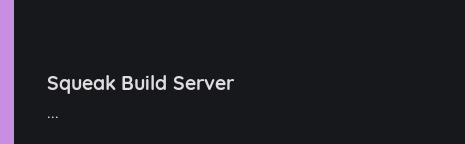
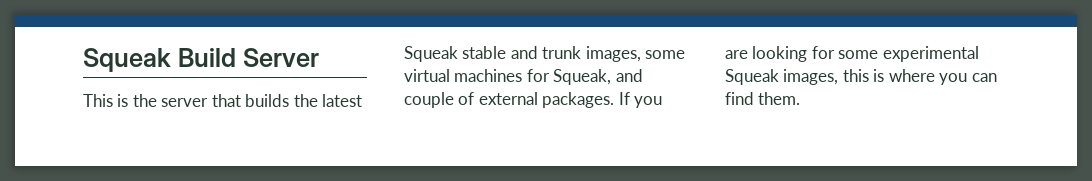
[47,116,59,118] ... -> [83,94,363,107] [404,46,686,62] [404,69,643,85] [404,92,663,108] [725,46,979,62] [725,69,997,85] [725,92,801,105] This is the server that builds the latest Squeak stable and trunk images, some virtual machines for Squeak, and couple of external packages. If you are looking for some experimental Squeak images, this is where you can find them.

